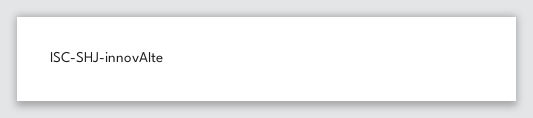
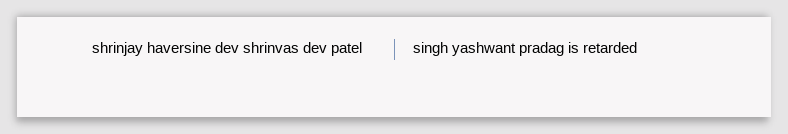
[50,51,163,63] ISC-SHJ-innovAIte -> [92,42,638,56] shrinjay haversine dev shrinvas dev patel singh yashwant pradag is retarded

